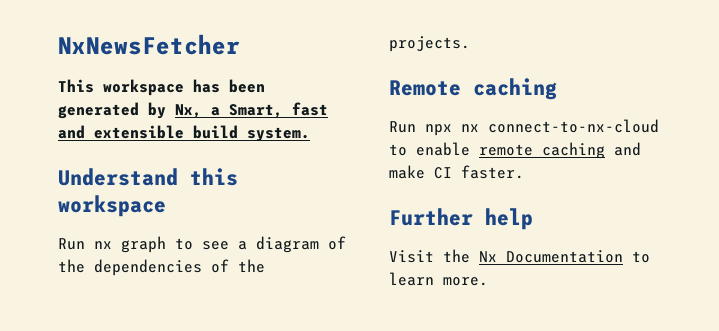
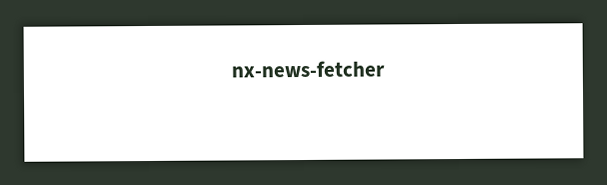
[58,34,240,55] [58,79,265,96] [58,102,328,119] [58,125,310,142] [58,168,238,186] [58,195,166,217] [58,236,346,253] [58,259,265,276] [389,36,470,52] [389,78,557,100] [389,119,659,136] [389,142,641,159] [389,165,524,179] [389,208,533,230] [389,249,650,263] [389,272,488,286] NxNewsFetcher // This workspace has been generated by Nx, a Smart, fast and extensible build system. // Understand this workspace // Run nx graph to see a diagram of the dependencies of the projects. // Remote caching // Run npx nx connect-to-nx-cloud to enable remote caching and make CI faster. // Further help // Visit the Nx Documentation to learn more. -> [230,60,385,78] nx-news-fetcher

